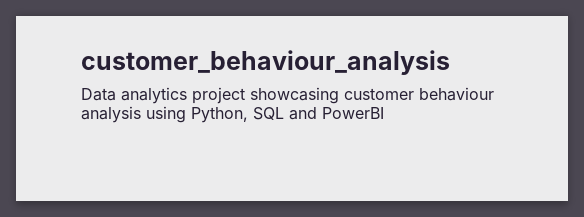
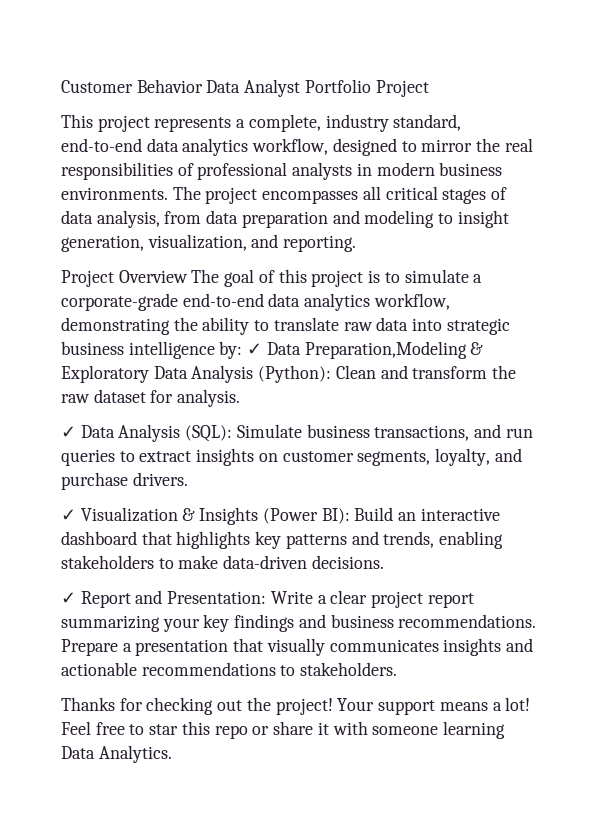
[81,50,450,75] [81,87,494,104] [81,106,384,123] customer_behaviour_analysis // Data analytics project showcasing customer behaviour analysis using Python, SQL and PowerBI -> [61,79,429,97] [61,114,462,132] [61,138,533,156] [61,162,503,180] [61,186,508,204] [61,210,509,228] [61,234,357,252] [61,269,483,287] [61,293,450,311] [61,317,510,335] [61,341,484,359] [61,365,517,383] [61,389,241,407] [61,424,533,442] [61,448,522,466] [61,472,188,490] [61,507,500,525] [61,531,504,549] [61,555,384,569] [61,590,474,608] [61,614,537,632] [61,638,534,656] [61,662,398,676] [61,697,531,715] [61,721,505,739] [61,745,172,763] Customer Behavior Data Analyst Portfolio Project // This project represents a complete, industry standard, end-to-end data analytics workflow, designed to mirror the real responsibilities of professional analysts in modern business environments. The project encompasses all critical stages of data analysis, from data preparation and modeling to insight generation, visualization, and reporting. // Project Overview The goal of this project is to simulate a corporate-grade end-to-end data analytics workflow, demonstrating the ability to translate raw data into strategic business intelligence by: ✓ Data Preparation,Modeling & Exploratory Data Analysis (Python): Clean and transform the raw dataset for analysis. // ✓ Data Analysis (SQL): Simulate business transactions, and run queries to extract insights on customer segments, loyalty, and purchase drivers. // ✓ Visualization & Insights (Power BI): Build an interactive dashboard that highlights key patterns and trends, enabling stakeholders to make data-driven decisions. // ✓ Report and Presentation: Write a clear project report summarizing your key findings and business recommendations. Prepare a presentation that visually communicates insights and actionable recommendations to stakeholders. // Thanks for checking out the project! Your support means a lot! Feel free to star this repo or share it with someone learning Data Analytics.

